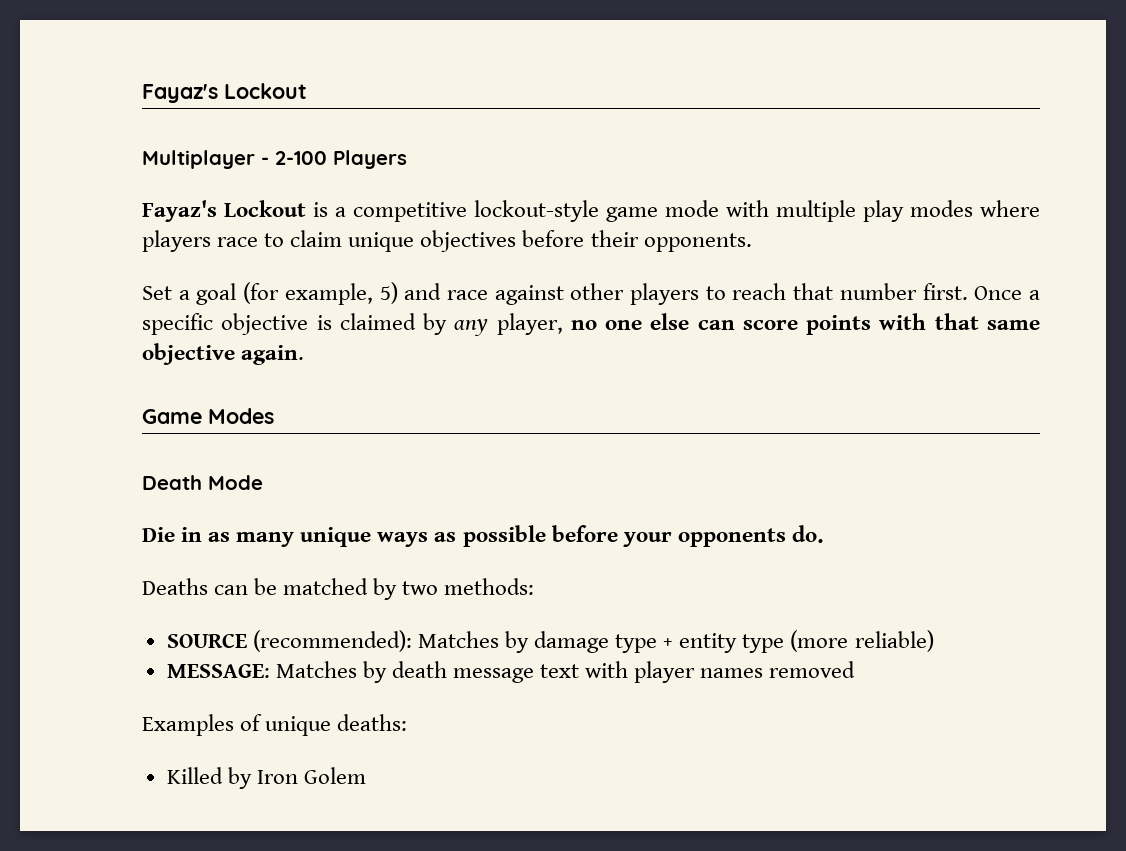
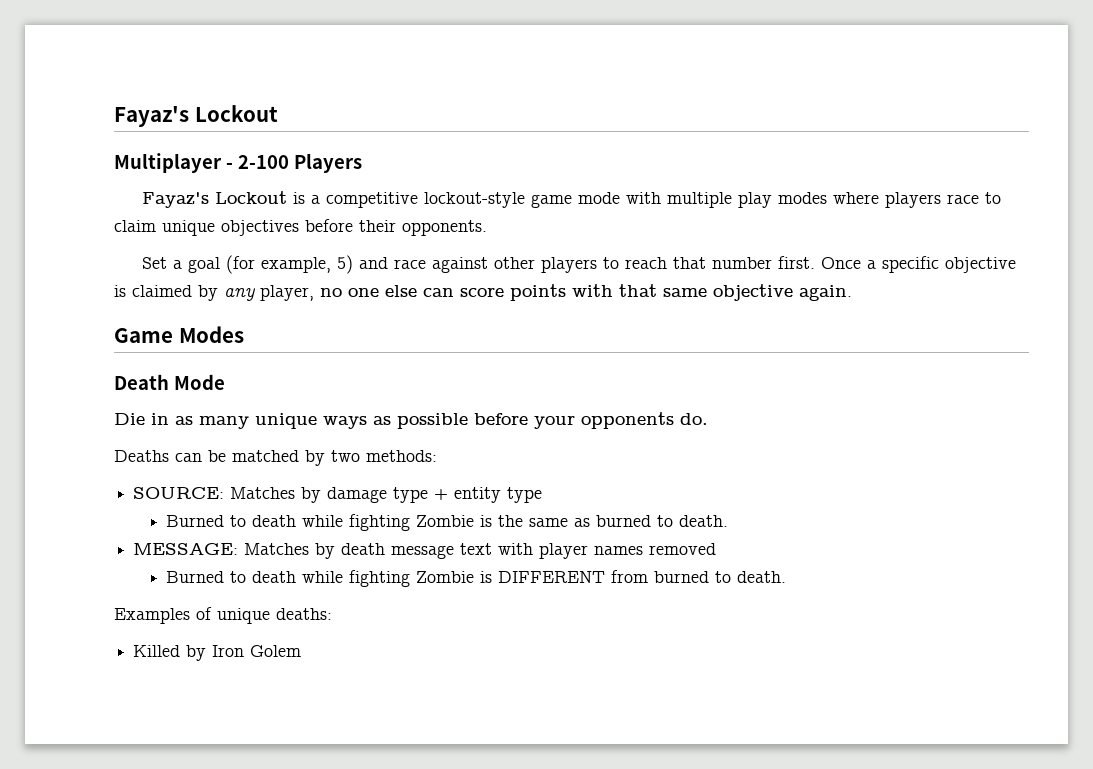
[166,630,412,652] SOURCE (recommended): -> [133,487,225,499] SOURCE:
[790,630,934,652] (more reliable) -> [166,514,729,531] // Burned to death while fighting Zombie is the same as burned to death.
(856, 669) none -> [166,570,787,587] // Burned to death while fighting Zombie is DIFFERENT from burned to death.

